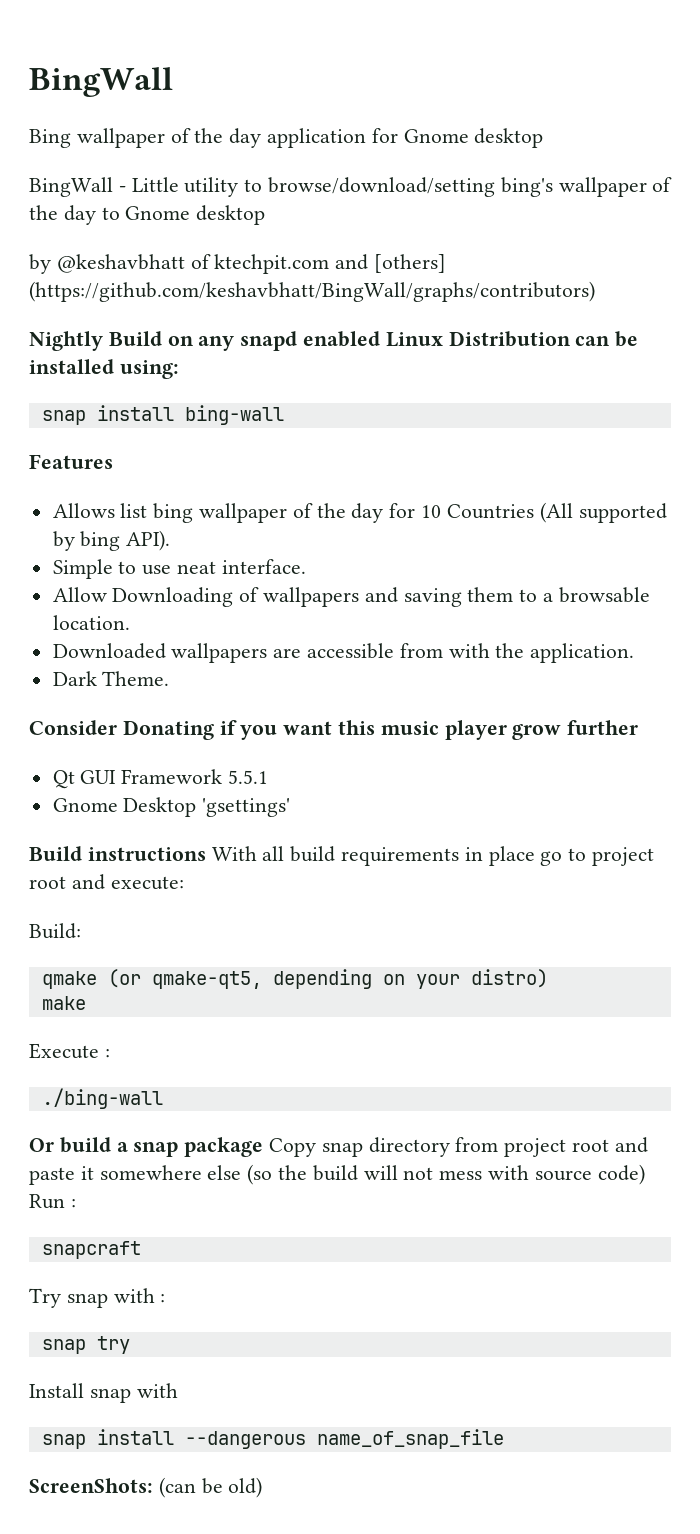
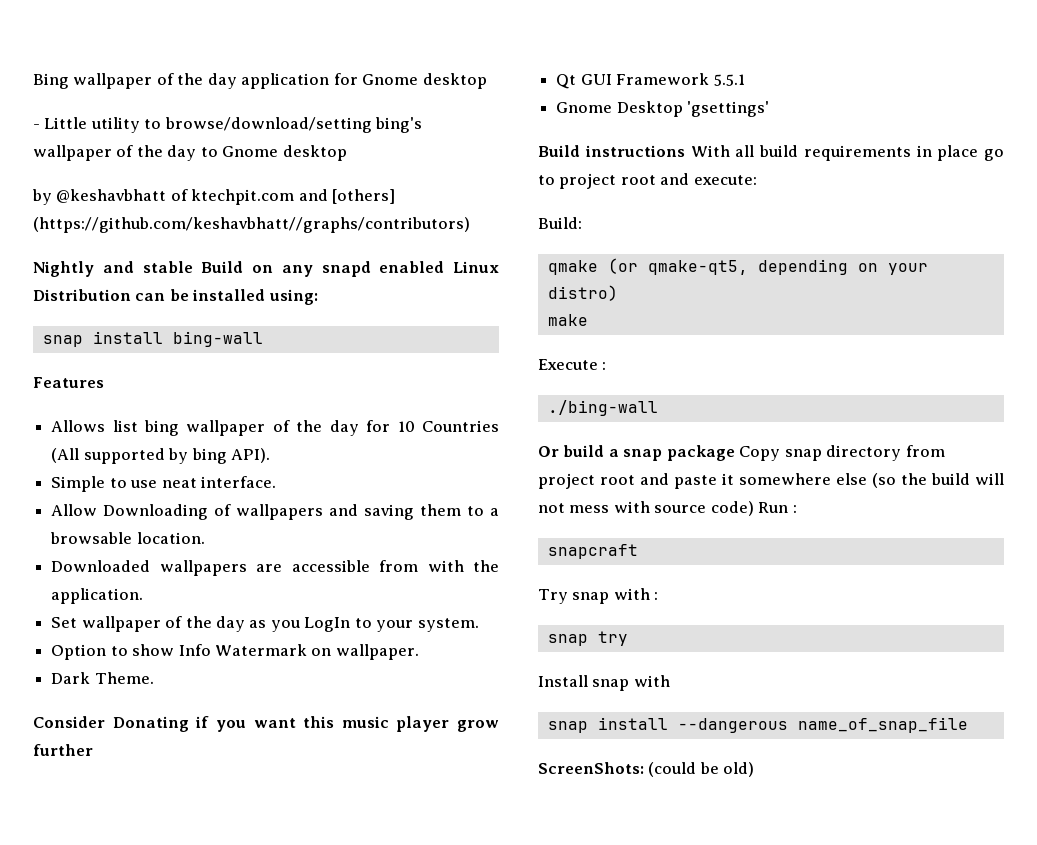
[29,67,173,97] BingWall // -> (33, 81) none
[29,177,113,197] BingWall -> (487, 81) none
[29,281,595,302] (https://github.com/keshavbhatt/BingWall/graphs/contributors) -> [33,217,470,233] (https://github.com/keshavbhatt//graphs/contributors)
(103, 341) none -> [102,261,193,273] and stable
(635, 653) none -> [51,616,479,632] [51,644,419,660] // Set wallpaper of the day as you LogIn to your system. // Option to show Info Watermark on wallpaper.
[158,1477,196,1498] (can -> [648,762,697,777] (could

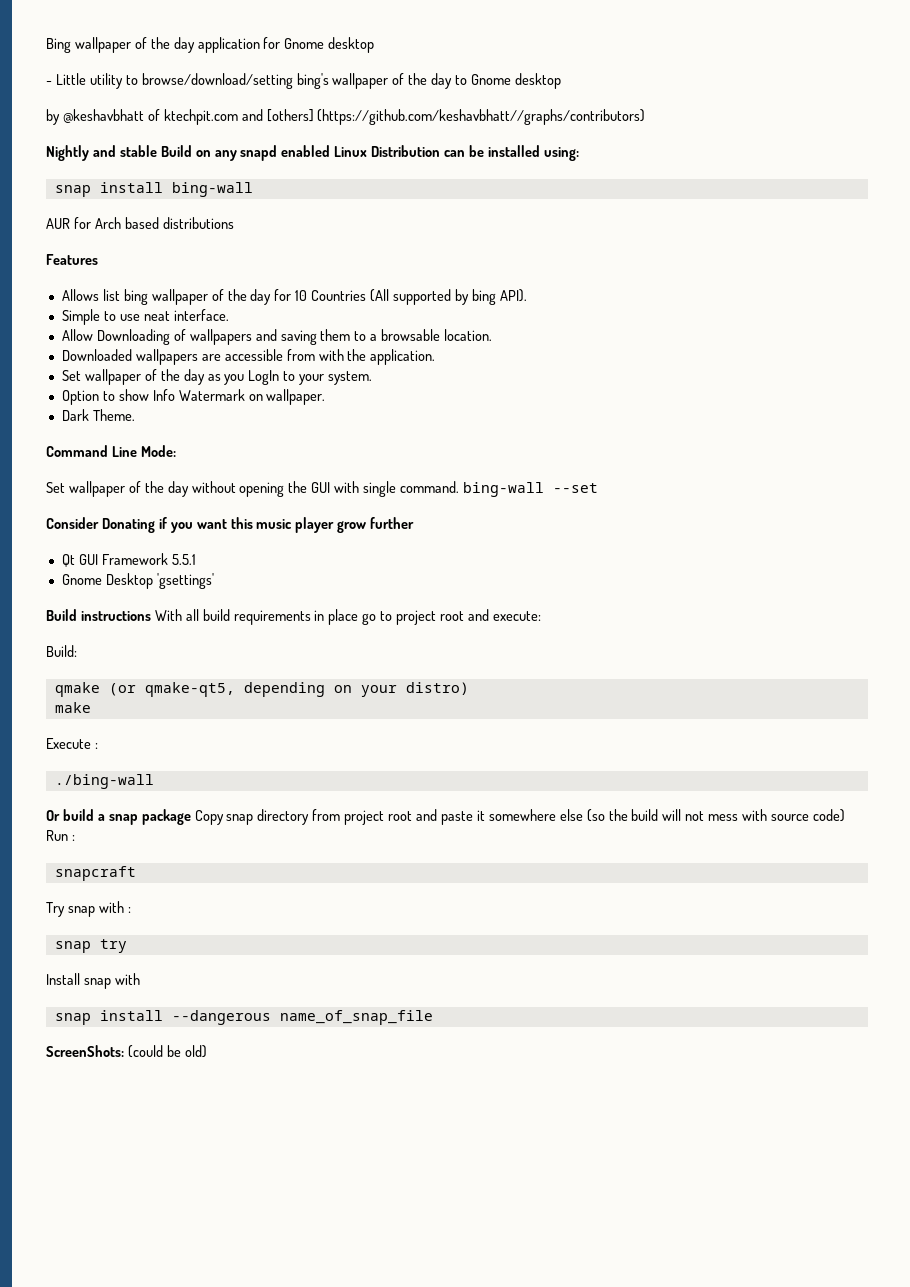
(263, 339) none -> [46,217,234,229] // AUR for Arch based distributions
(154, 678) none -> [46,445,176,457] [46,481,598,497] // Command Line Mode: // Set wallpaper of the day without opening the GUI with single command. bing-wall --set

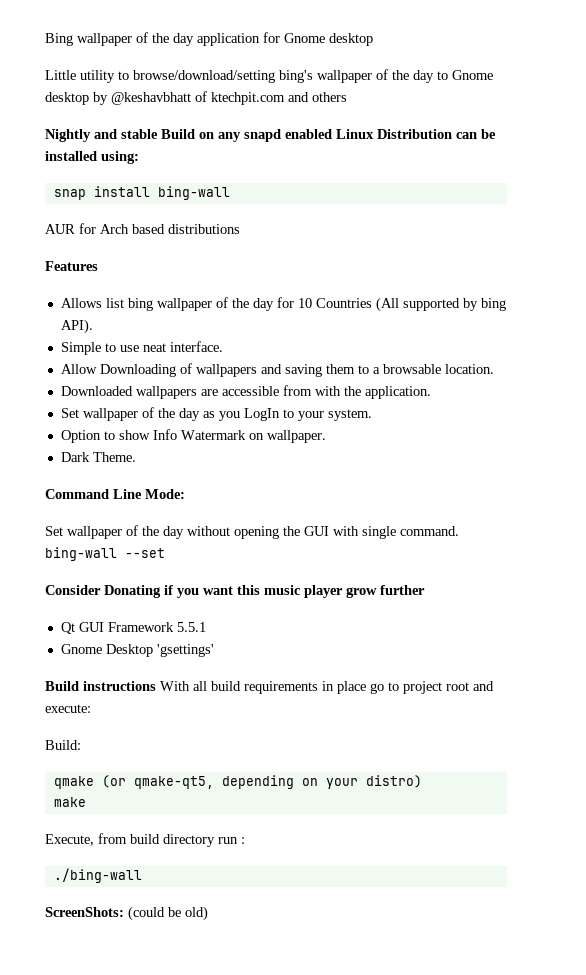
[46,81,52,85] - -> (373, 39) none
(561, 81) // -> (89, 98) none
[266,109,646,125] [others] (https://github.com/keshavbhatt//graphs/contributors) -> [312,92,347,102] others
[46,738,98,749] [54,774,154,789] [46,809,845,825] [46,830,75,841] [54,866,136,881] [46,901,131,917] [54,939,127,953] [46,973,140,989] [54,1010,433,1025] Execute : // ./bing-wall // Or build a snap package Copy snap directory from project root and paste it somewhere else (so the build will not mess with source code) Run : // snapcraft // Try snap with : // snap try // Install snap with // snap install --dangerous name_of_snap_file -> [45,833,245,847] [53,868,142,883] Execute, from build directory run : // ./bing-wall

